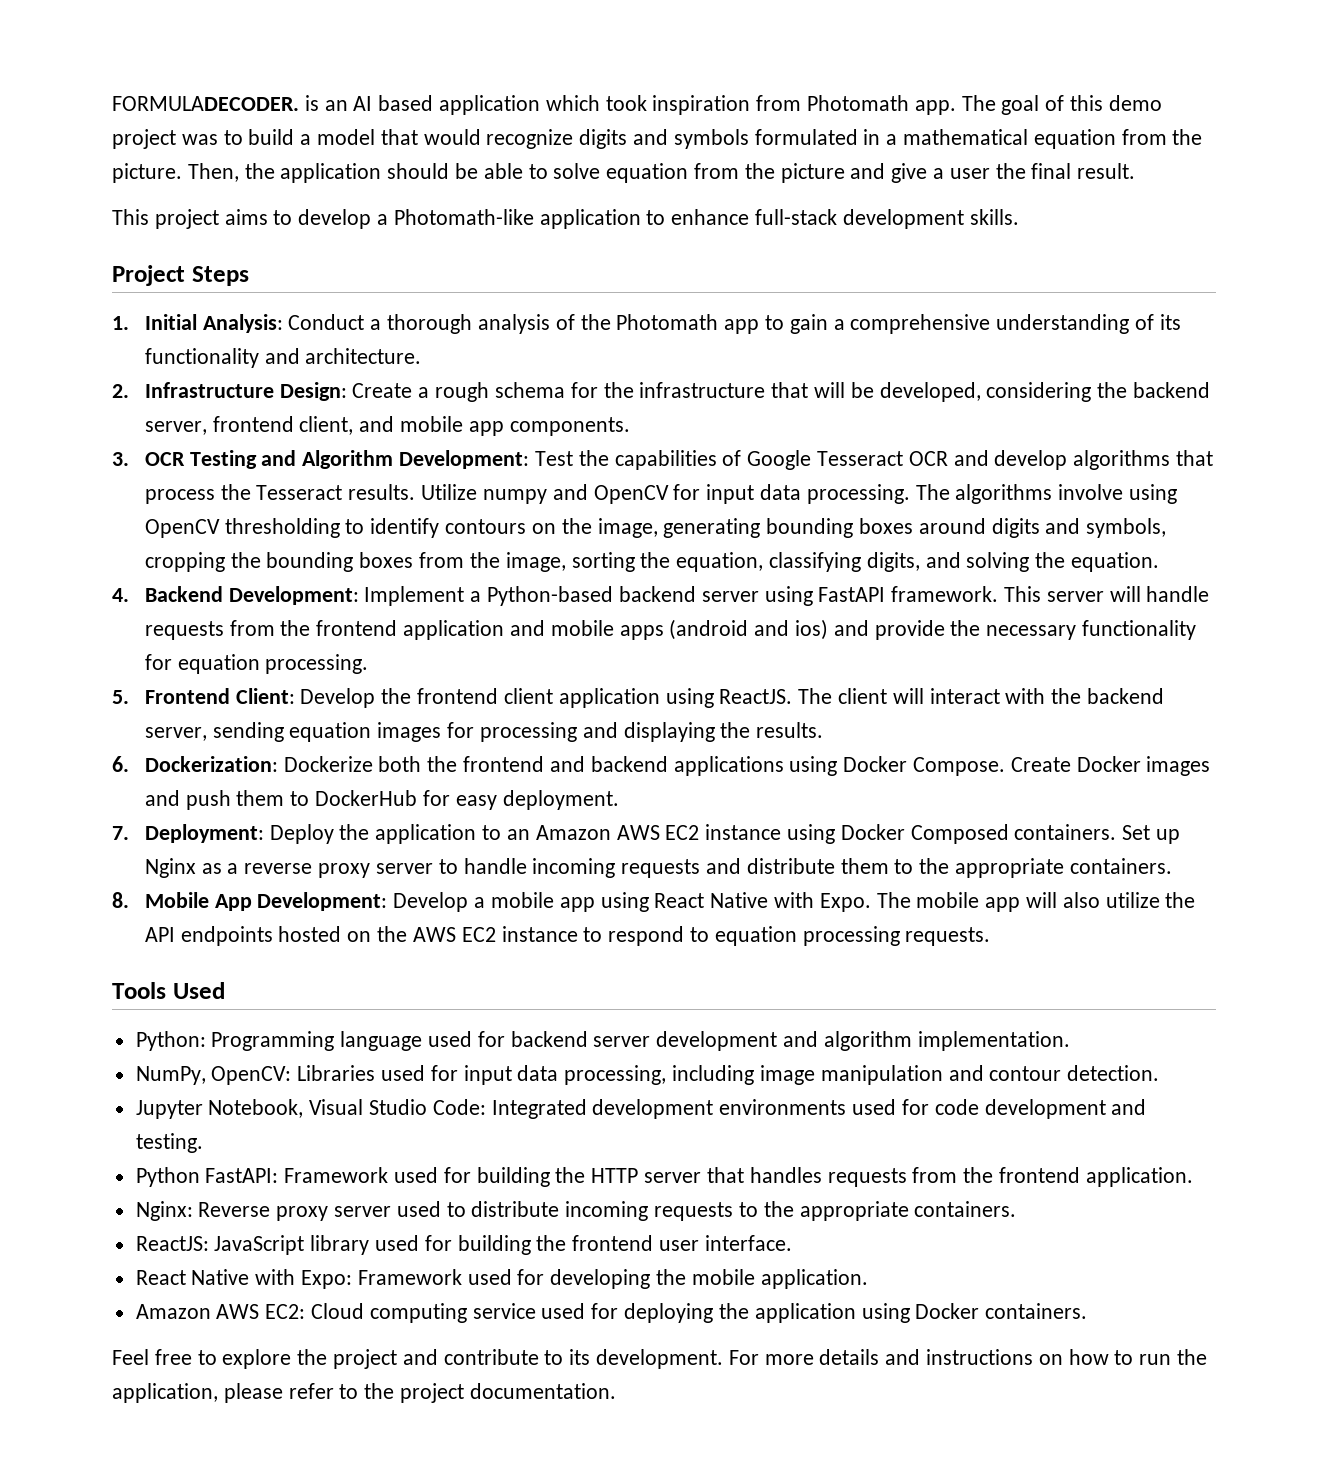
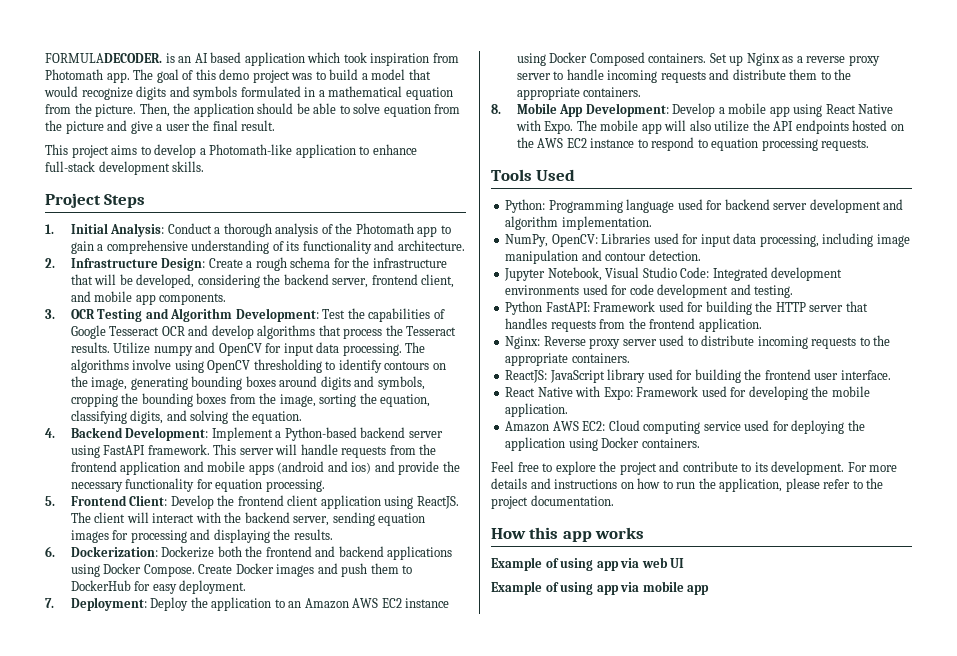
(616, 1391) none -> [491,527,645,542] [491,557,685,571] [491,581,710,595] // How this app works // Example of using app via web UI // Example of using app via mobile app

